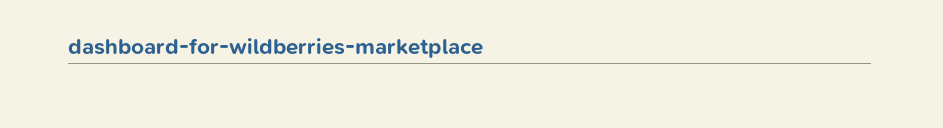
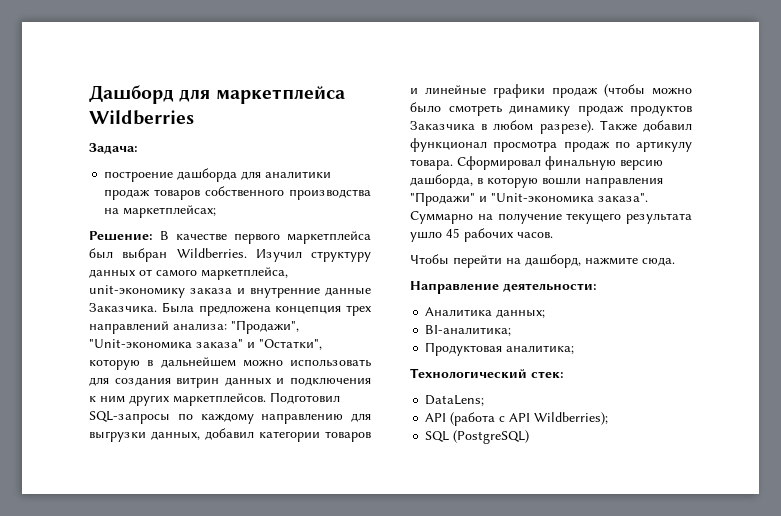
[68,38,483,58] dashboard-for-wildberries-marketplace -> [89,85,345,104] [89,110,194,125] [89,143,138,154] [104,168,332,182] [104,186,371,200] [104,205,217,218] [89,231,371,244] [89,248,371,262] [89,267,288,280] [89,285,371,298] [89,302,372,316] [89,320,299,334] [89,339,322,350] [89,357,371,370] [89,377,371,388] [89,392,340,406] [89,411,371,424] [89,428,371,442] [410,84,692,98] [410,102,692,116] [410,120,692,134] [410,138,692,152] [410,156,663,170] [410,174,663,188] [410,192,648,206] [410,211,692,224] [410,228,553,242] [410,254,675,268] [410,281,597,294] [425,307,546,318] [425,325,512,336] [425,342,575,356] [410,368,564,378] [425,395,485,406] [425,412,609,426] [425,430,530,444] Дашборд для маркетплейса Wildberries // Задача: // построение дашборда для аналитики продаж товаров собственного производства на маркетплейсах; // Решение: В качестве первого маркетплейса был выбран Wildberries. Изучил структуру данных от самого маркетплейса, unit-экономику заказа и внутренние данные Заказчика. Была предложена концепция трех направлений анализа: "Продажи", "Unit-экономика заказа" и "Остатки", которую в дальнейшем можно использовать для создания витрин данных и подключения к ним других маркетплейсов. Подготовил SQL-запросы по каждому направлению для выгрузки данных, добавил категории товаров и линейные графики продаж (чтобы можно было смотреть динамику продаж продуктов Заказчика в любом разрезе). Также добавил функционал просмотра продаж по артикулу товара. Сформировал финальную версию дашборда, в которую вошли направления "Продажи" и "Unit-экономика заказа". Суммарно на получение текущего результата ушло 45 рабочих часов. // Чтобы перейти на дашборд, нажмите сюда. // Направление деятельности: // Аналитика данных; // BI-аналитика; // Продуктовая аналитика; // Технологический стек: // DataLens; // API (работа с API Wildberries); // SQL (PostgreSQL)

